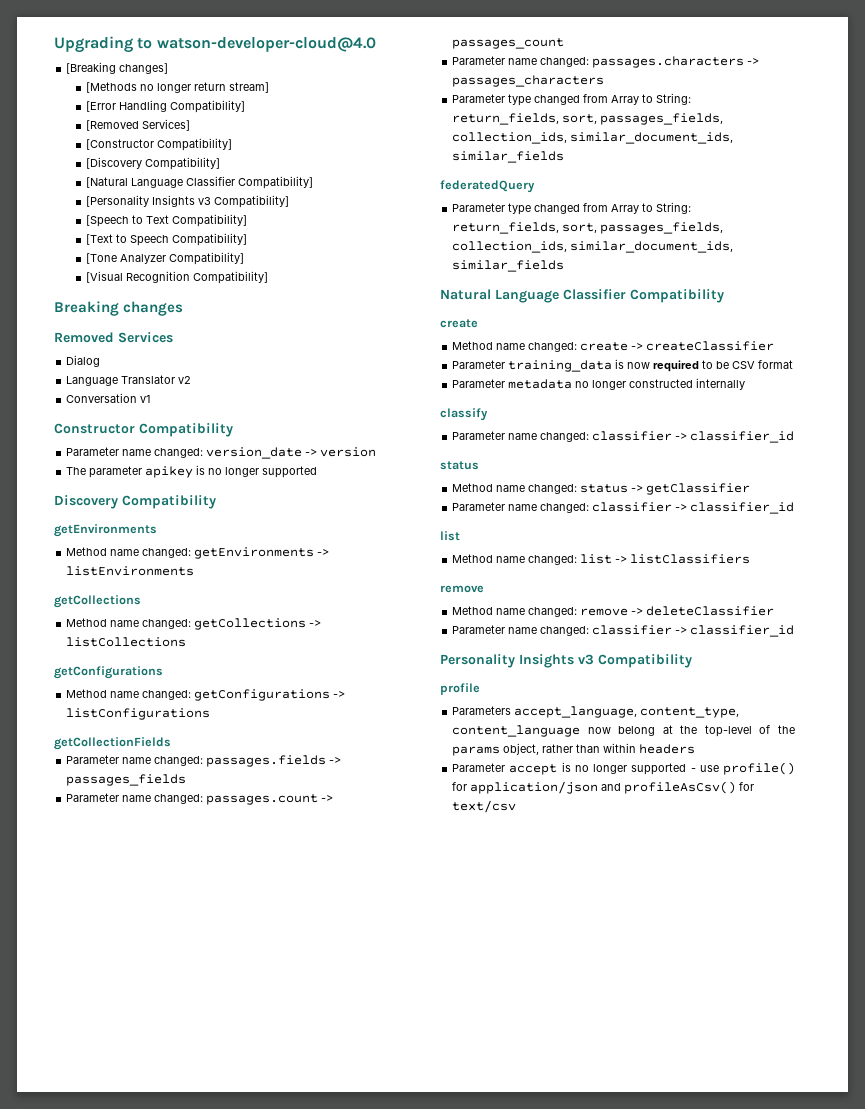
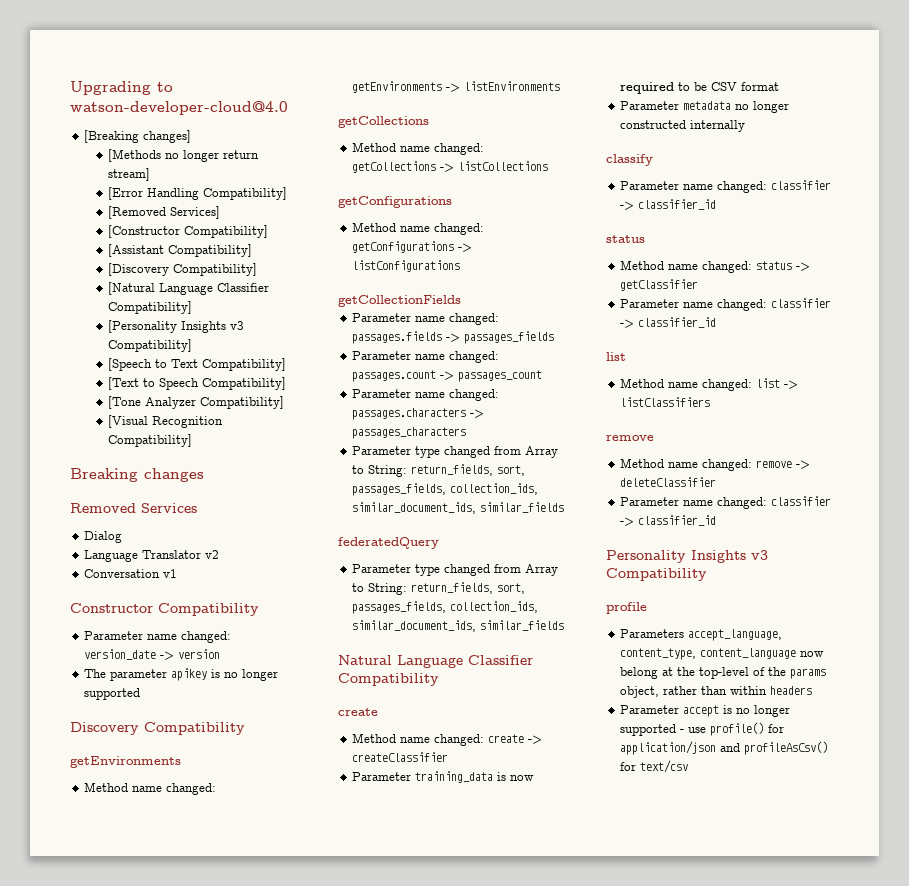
(233, 144) none -> [108,244,253,257] // [Assistant Compatibility]

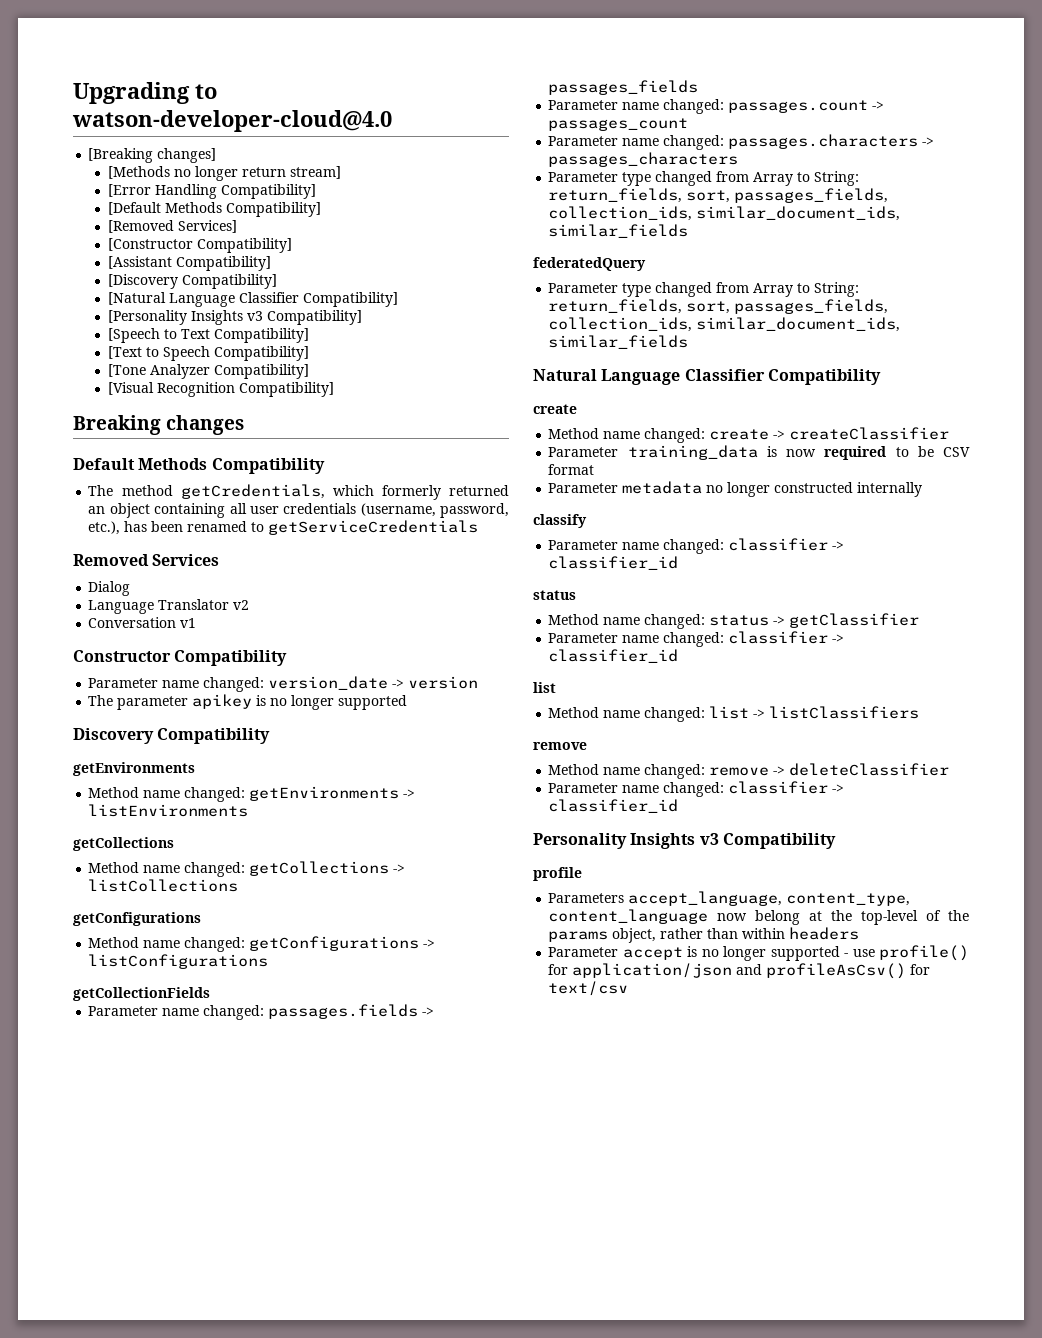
(288, 193) none -> [107,202,321,217] // [Default Methods Compatibility]
(204, 475) none -> [73,458,325,474] [88,484,509,500] [88,503,509,518] [88,520,479,535] // Default Methods Compatibility // The method getCredentials, which formerly returned an object containing all user credentials (username, password, etc.), has been renamed to getServiceCredentials

